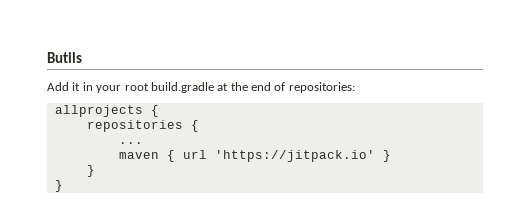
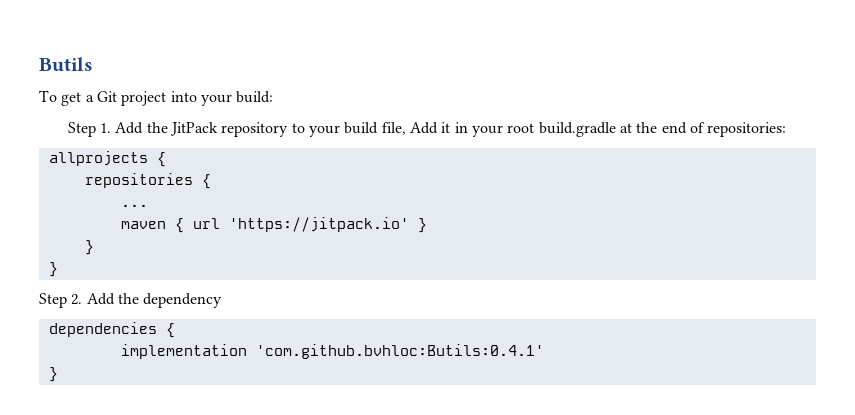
(82, 57) none -> [39,90,274,106] [67,122,406,137] To get a Git project into your build: // Step 1. Add the JitPack repository to your build file,
(63, 186) none -> [39,293,223,308] [48,322,175,338] [120,344,544,359] [48,367,58,382] // Step 2. Add the dependency // dependencies { // implementation 'com.github.bvhloc:Butils:0.4.1' // }

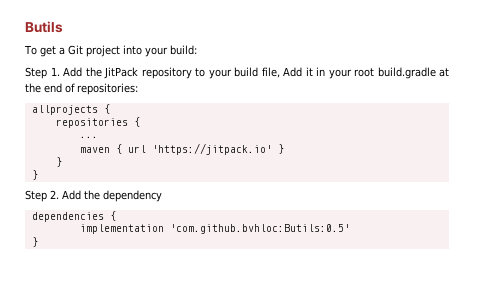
[255,344,544,359] 'com.github.bvhloc:Butils:0.4.1' -> [169,224,350,234] 'com.github.bvhloc:Butils:0.5'

